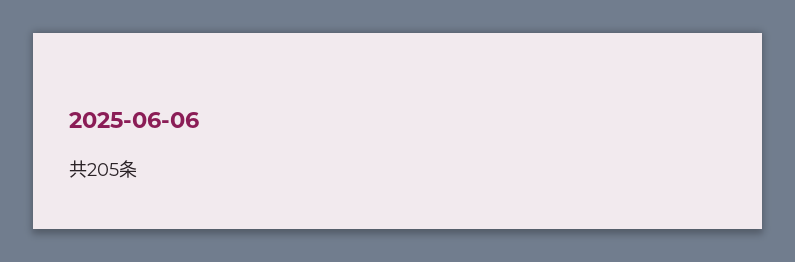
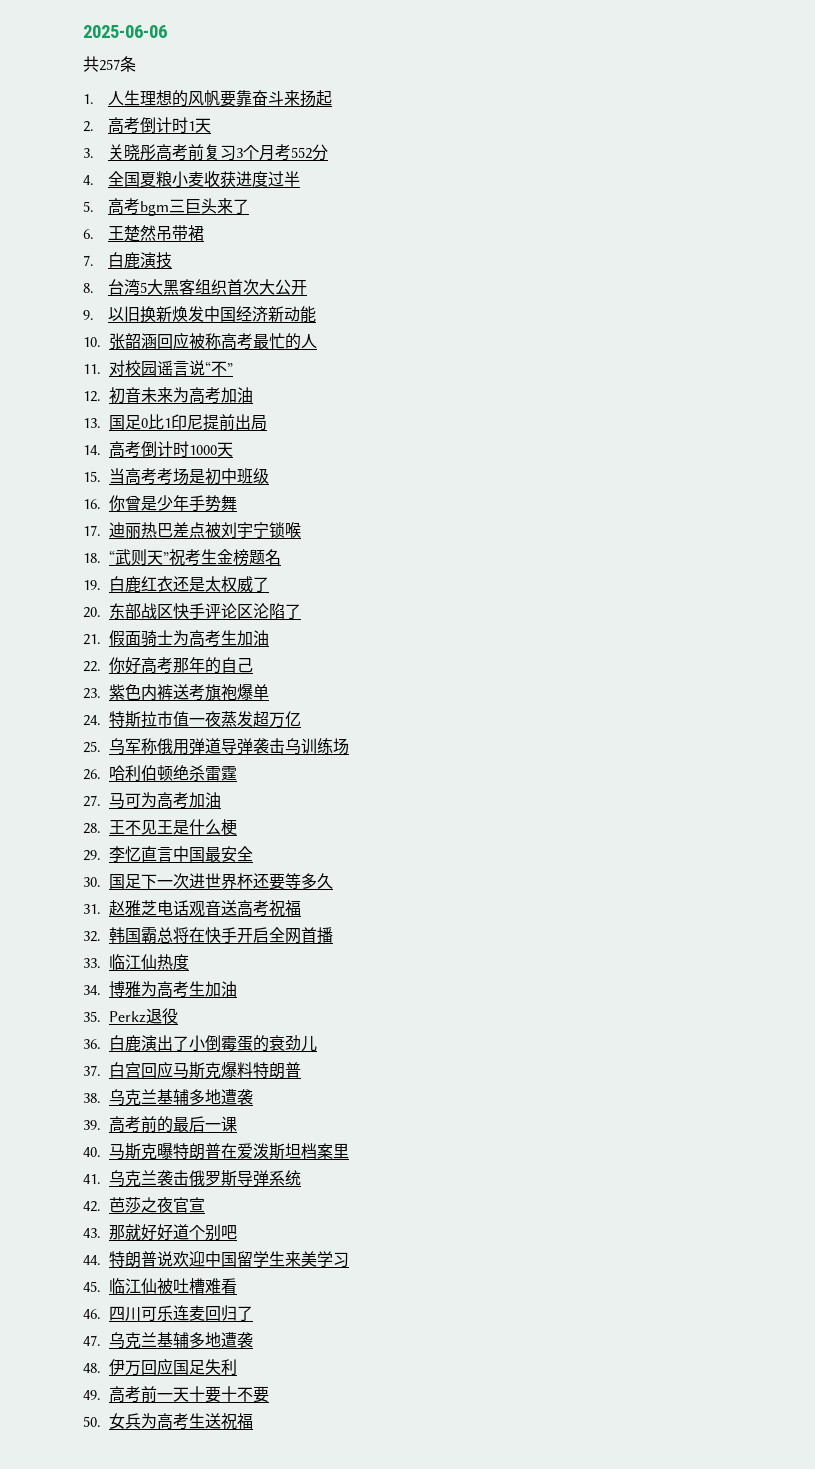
[87,163,119,176] 205 -> [99,59,120,71] 257
(137, 169) none -> [83,90,332,107] [83,117,211,134] [83,144,328,161] [83,171,300,188] [83,198,249,216] [83,225,204,242] [83,252,172,269] [83,279,307,295] [83,306,316,323] [83,332,317,350] [83,360,233,376] [83,387,253,404] [83,414,267,431] [83,441,233,458] [83,468,269,485] [83,495,237,512] [83,522,301,539] [83,549,281,566] [83,576,269,592] [83,603,301,620] [83,630,269,647] [83,657,253,674] [83,684,269,701] [83,711,301,728] [83,738,349,755] [83,765,237,781] [83,792,221,809] [83,819,237,835] [83,846,253,862] [83,873,333,890] [83,900,301,917] [83,927,333,944] [83,954,189,970] [83,981,237,998] [83,1008,178,1024] [83,1035,317,1052] [83,1061,301,1079] [83,1089,253,1106] [83,1116,237,1133] [83,1143,349,1160] [83,1170,301,1187] [83,1197,205,1213] [83,1224,237,1241] [83,1251,349,1268] [83,1278,237,1294] [83,1305,253,1321] [83,1332,253,1349] [83,1358,237,1376] [83,1386,269,1403] [83,1413,253,1430] // 1.人生理想的风帆要靠奋斗来扬起 // 2.高考倒计时1天 // 3.关晓彤高考前复习3个月考552分 // 4.全国夏粮小麦收获进度过半 // 5.高考bgm三巨头来了 // 6.王楚然吊带裙 // 7.白鹿演技 // 8.台湾5大黑客组织首次大公开 // 9.以旧换新焕发中国经济新动能 // 10.张韶涵回应被称高考最忙的人 // 11.对校园谣言说“不” // 12.初音未来为高考加油 // 13.国足0比1印尼提前出局 // 14.高考倒计时1000天 // 15.当高考考场是初中班级 // 16.你曾是少年手势舞 // 17.迪丽热巴差点被刘宇宁锁喉 // 18. “武则天”祝考生金榜题名 // 19.白鹿红衣还是太权威了 // 20.东部战区快手评论区沦陷了 // 21.假面骑士为高考生加油 // 22.你好高考那年的自己 // 23.紫色内裤送考旗袍爆单 // 24.特斯拉市值一夜蒸发超万亿 // 25.乌军称俄用弹道导弹袭击乌训练场 // 26.哈利伯顿绝杀雷霆 // 27.马可为高考加油 // 28.王不见王是什么梗 // 29.李忆直言中国最安全 // 30.国足下一次进世界杯还要等多久 // 31.赵雅芝电话观音送高考祝福 // 32.韩国霸总将在快手开启全网首播 // 33.临江仙热度 // 34.博雅为高考生加油 // 35. Perkz退役 // 36.白鹿演出了小倒霉蛋的衰劲儿 // 37.白宫回应马斯克爆料特朗普 // 38.乌克兰基辅多地遭袭 // 39.高考前的最后一课 // 40.马斯克曝特朗普在爱泼斯坦档案里 // 41.乌克兰袭击俄罗斯导弹系统 // 42.芭莎之夜官宣 // 43.那就好好道个别吧 // 44.特朗普说欢迎中国留学生来美学习 // 45.临江仙被吐槽难看 // 46.四川可乐连麦回归了 // 47.乌克兰基辅多地遭袭 // 48.伊万回应国足失利 // 49.高考前一天十要十不要 // 50.女兵为高考生送祝福

